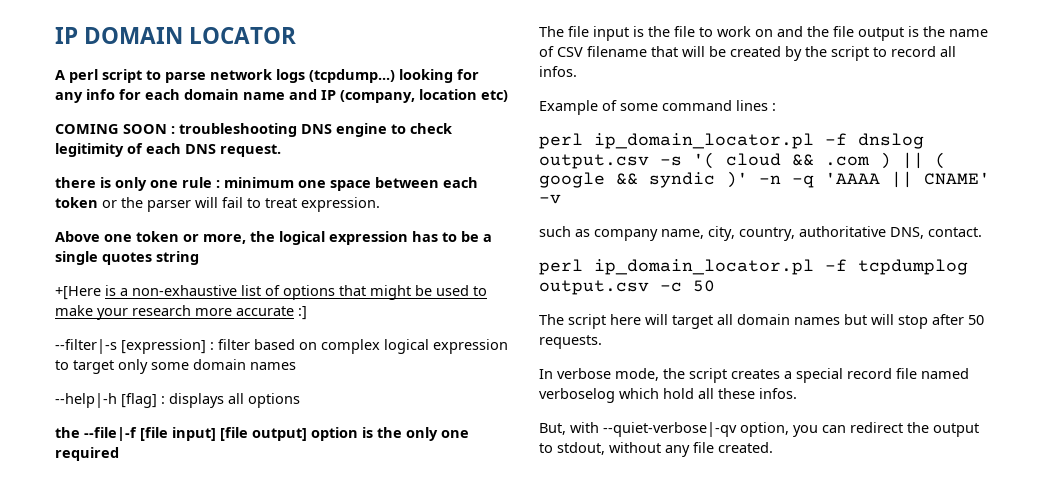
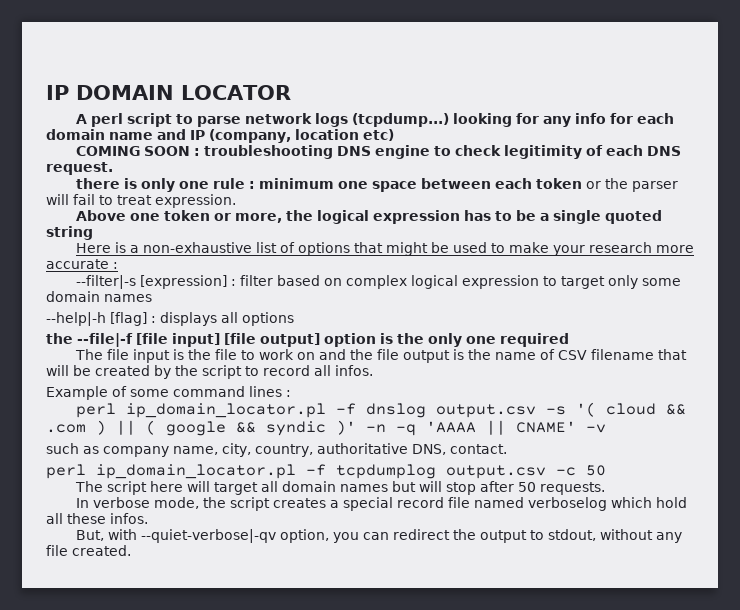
[102,252,152,265] quotes -> [604,210,662,224] quoted
[55,286,101,300] +[Here -> [75,243,111,253] Here
[298,306,307,320] :] -> [113,262,118,269] :

